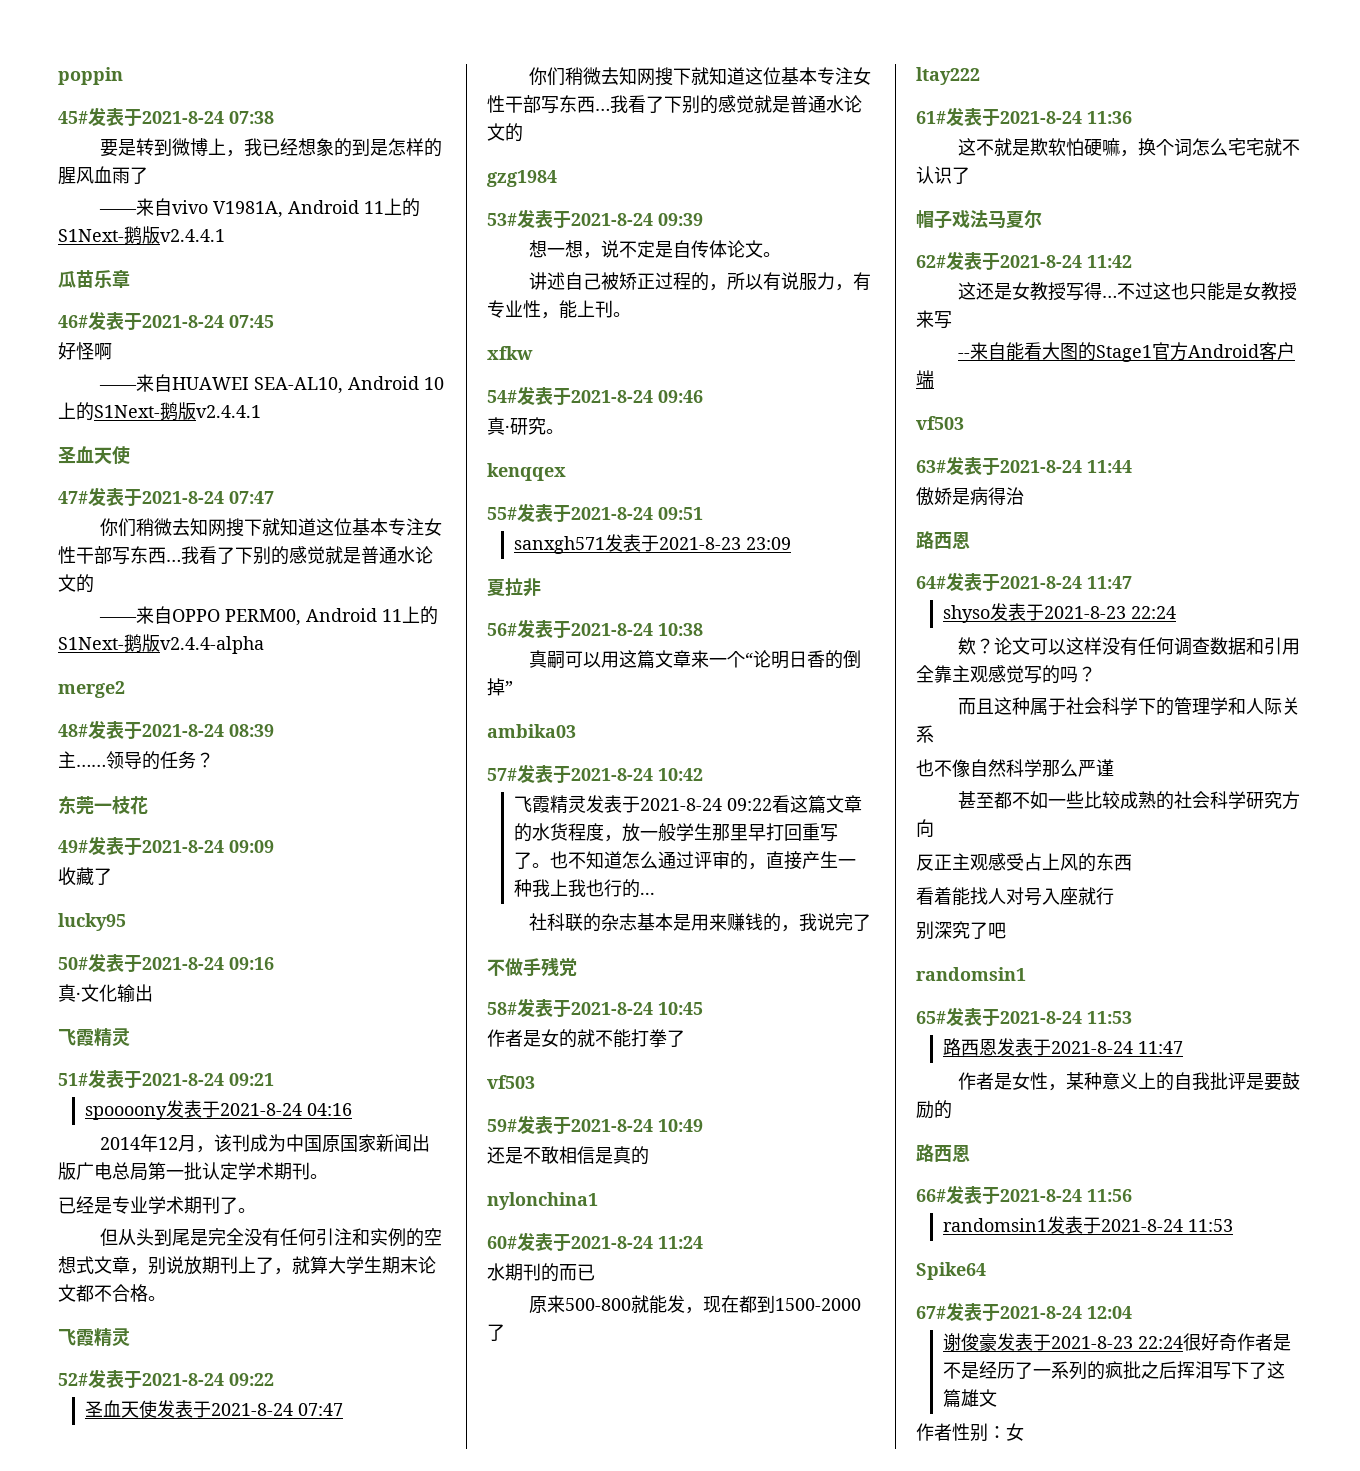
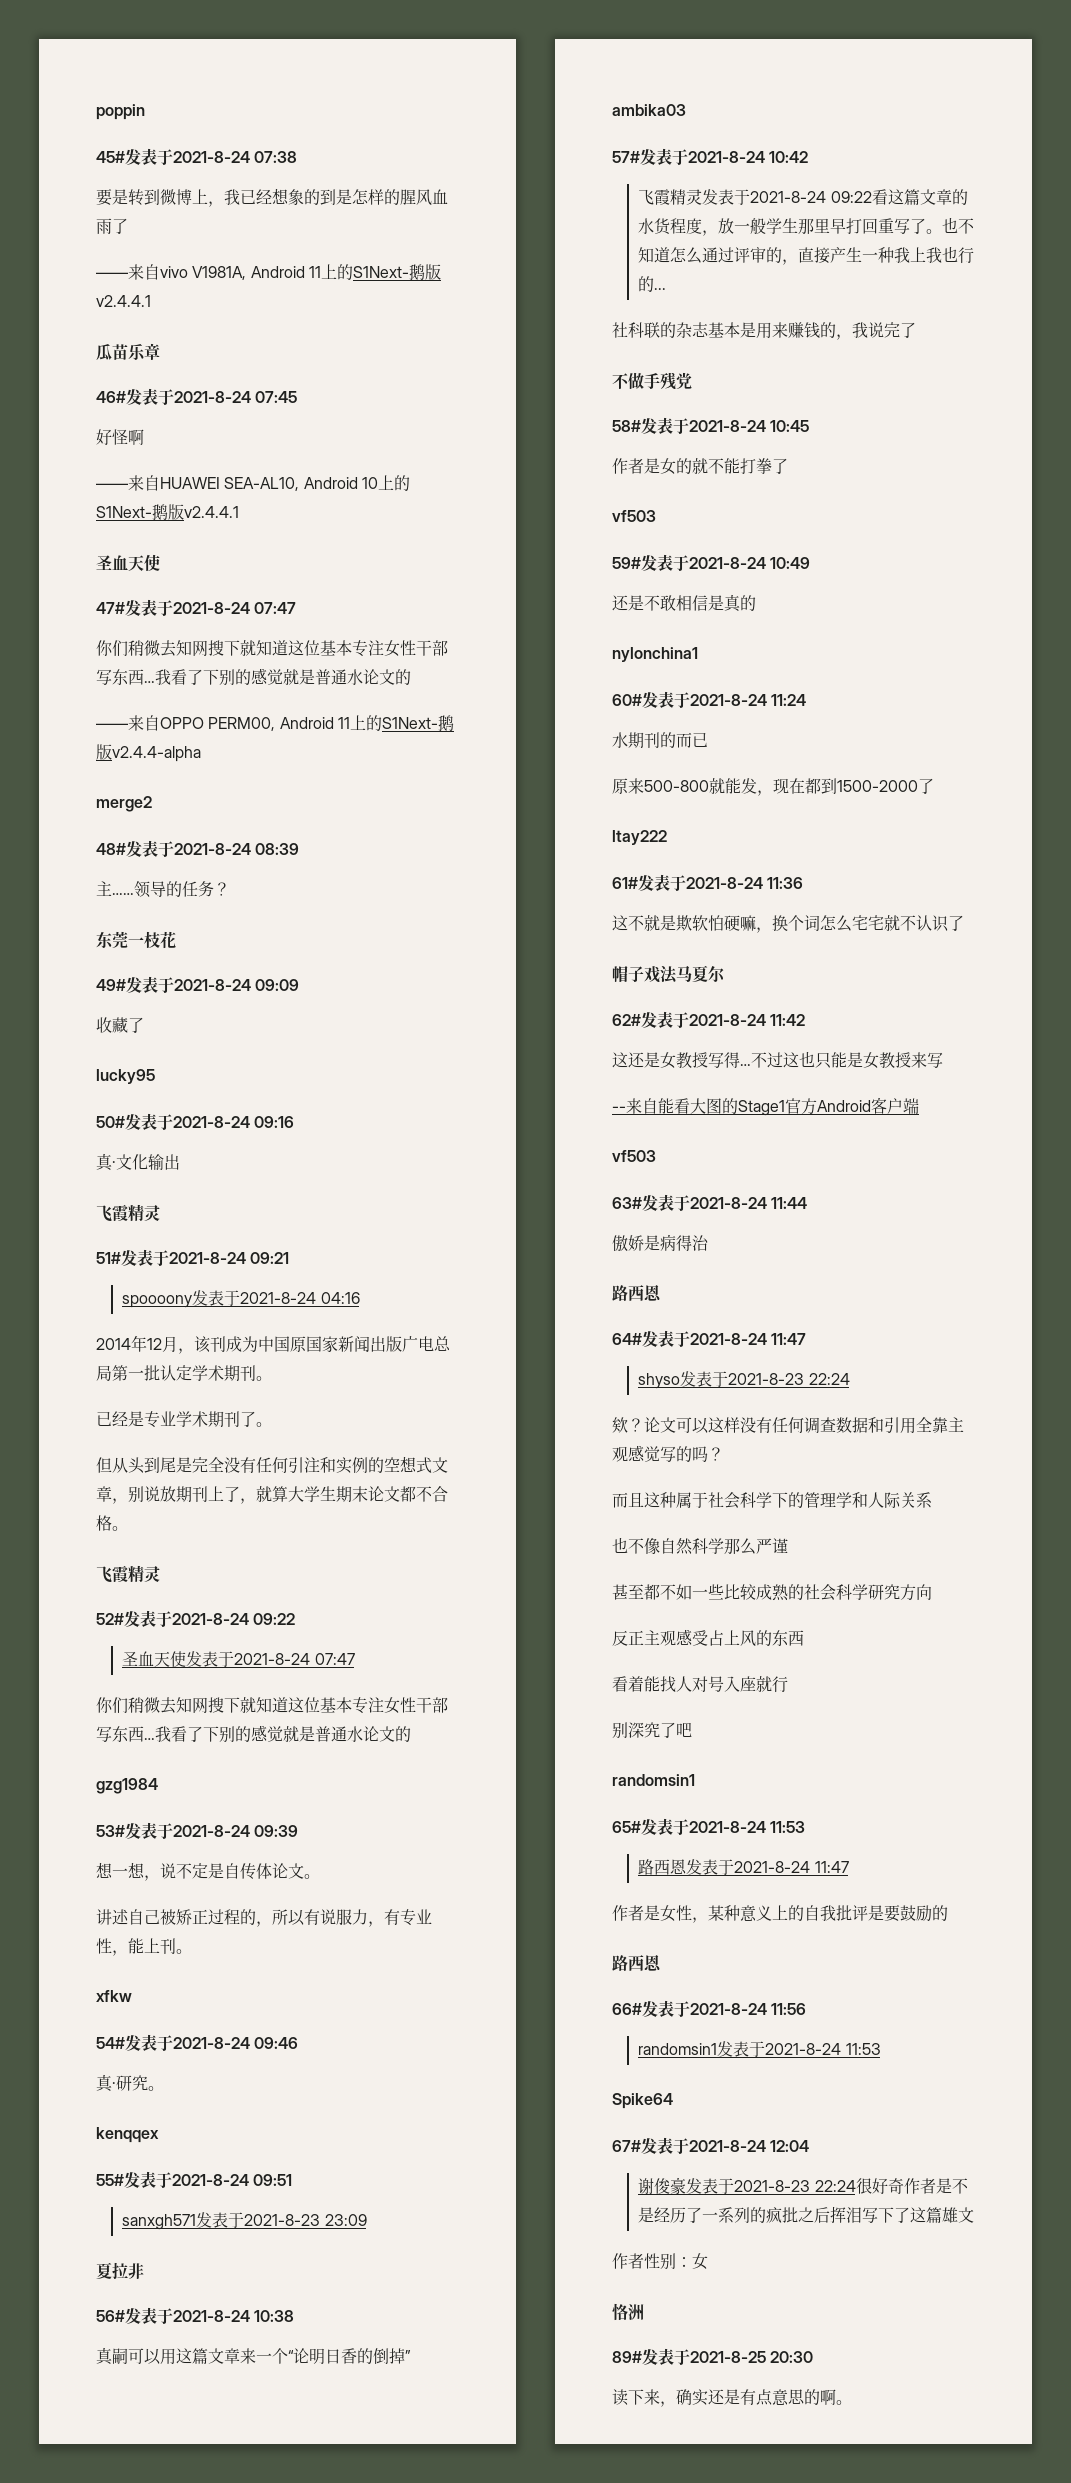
(1024, 1432) none -> [612,2303,644,2321] [612,2348,814,2365] [612,2389,852,2407] // 恪洲 // 89#发表于2021-8-25 20:30 // 读下来，确实还是有点意思的啊。

